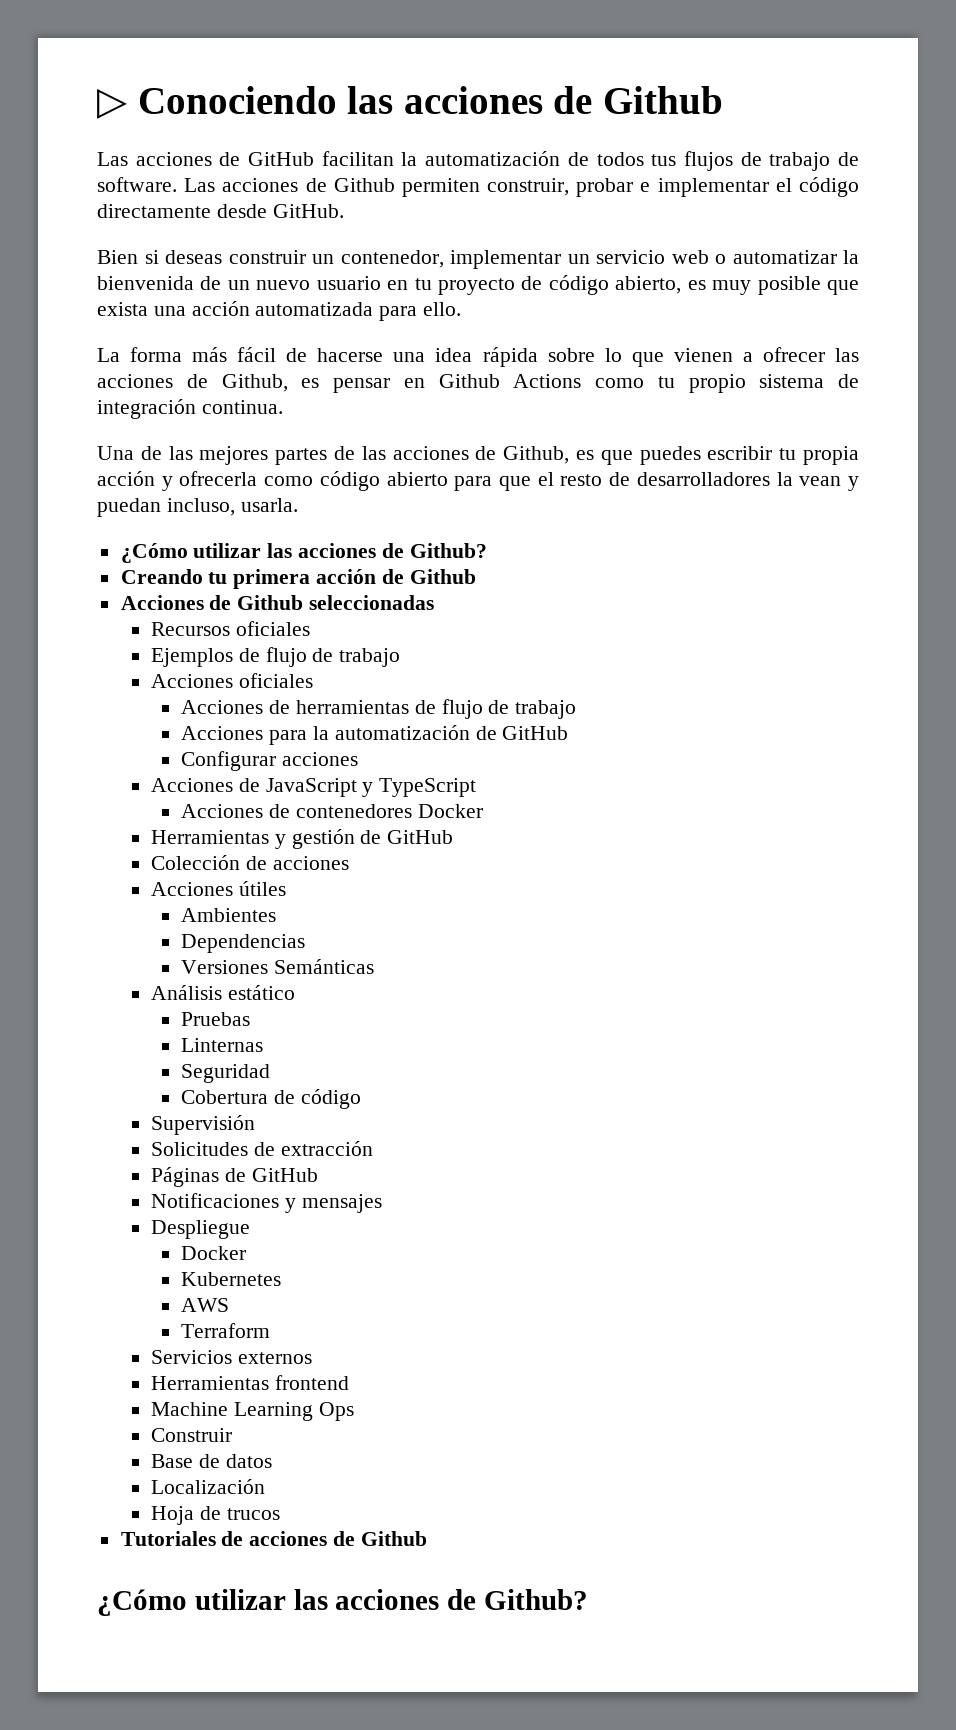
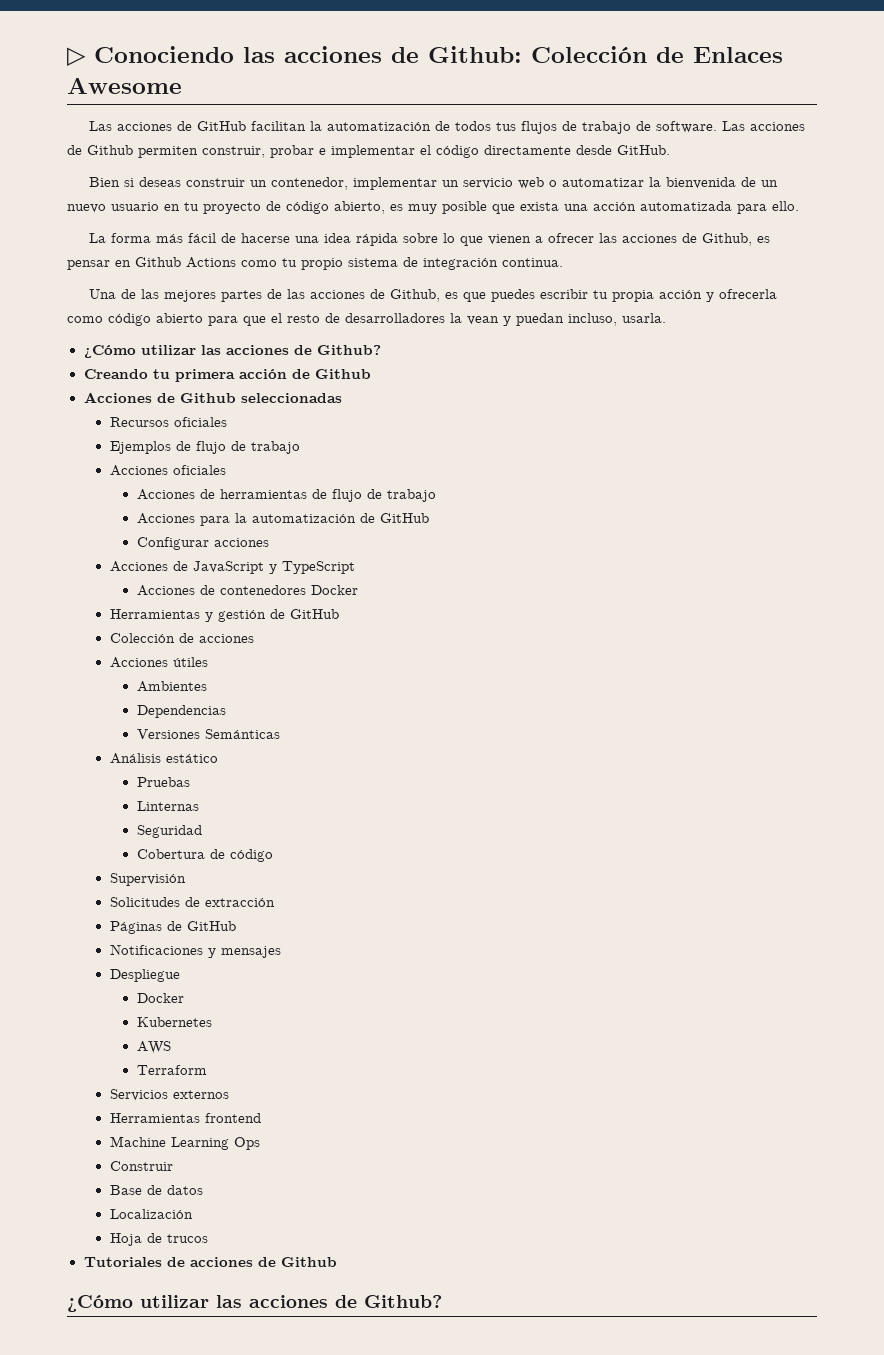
[602,86,723,114] Github -> [428,46,783,63] [67,77,182,94] Github: Colección de Enlaces Awesome

